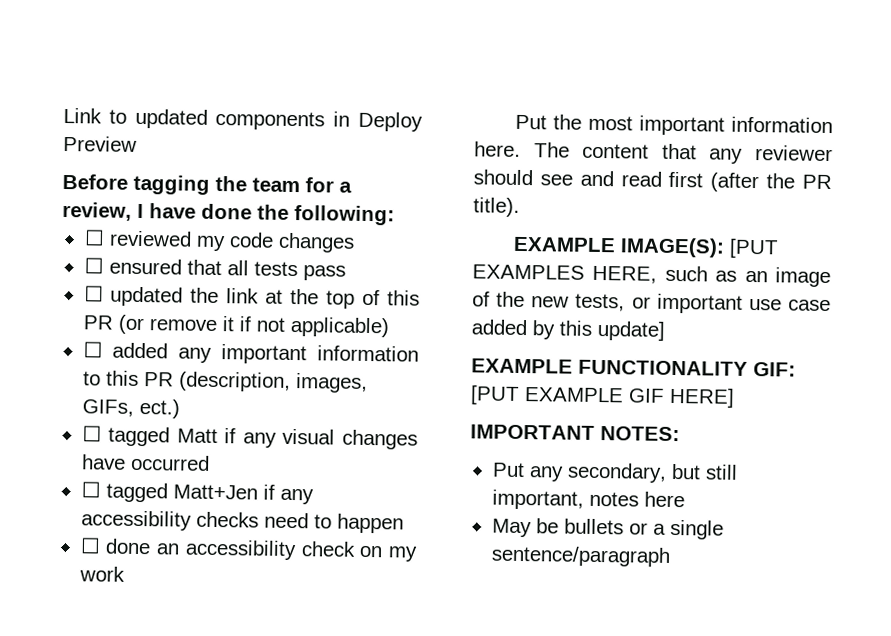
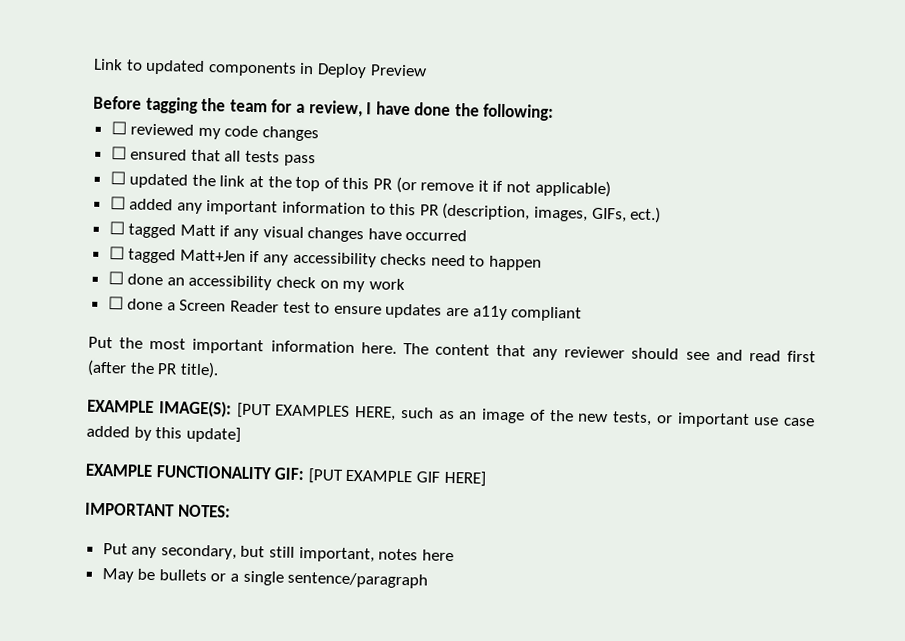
(125, 574) none -> [107,296,583,322] // ☐ done a Screen Reader test to ensure updates are a11y compliant

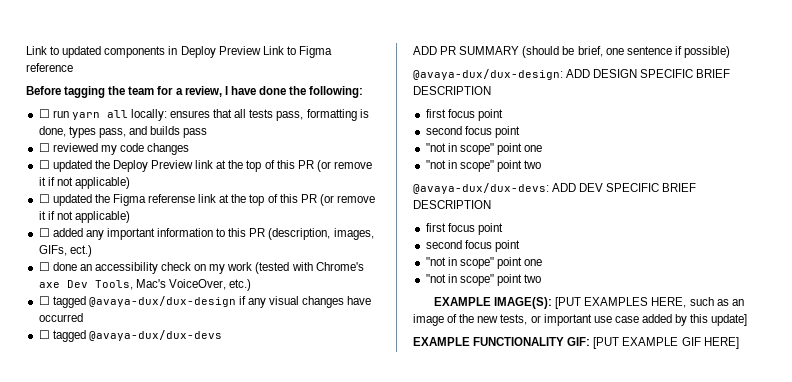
(427, 70) none -> [262,46,332,58] [26,63,73,72] Link to Figma reference
(555, 112) none -> [38,109,369,121] [38,126,208,138] // ☐ run yarn all locally: ensures that all tests pass, formatting is done, types pass, and builds pass
[130,148,316,167] [109,171,216,189] ensured that all tests pass // ☐ updated the -> [52,160,373,172] [38,177,130,189] [38,194,196,206] updated the Deploy Preview link at the top of this PR (or remove it if not applicable) // ☐ updated the Figma referense
[108,221,216,239] // ☐ tagged Matt -> [38,262,364,274] [38,279,251,291] [38,296,236,308] // ☐ done an accessibility check on my work (tested with Chrome's axe Dev Tools, Mac's VoiceOver, etc.) // ☐ tagged @avaya-dux/dux-design
[179,249,543,271] [107,271,405,293] [107,296,583,322] [88,336,816,363] [87,359,219,379] Matt+Jen if any accessibility checks need to happen // ☐ done an accessibility check on my work // ☐ done a Screen Reader test to ensure updates are a11y compliant // Put the most important information here. The content that any reviewer should see and read first (after the PR title). -> [88,330,222,341] [413,46,730,58] [413,69,731,80] [413,86,491,95] [425,109,503,121] [425,126,520,138] [425,143,543,155] [425,160,542,172] [413,183,697,194] [413,200,491,209] [425,223,503,235] [425,240,520,252] [425,257,543,269] [425,274,542,286] @avaya-dux/dux-devs // ADD PR SUMMARY (should be brief, one sentence if possible) // @avaya-dux/dux-design: ADD DESIGN SPECIFIC BRIEF DESCRIPTION // first focus point // second focus point // "not in scope" point one // "not in scope" point two // @avaya-dux/dux-devs: ADD DEV SPECIFIC BRIEF DESCRIPTION // first focus point // second focus point // "not in scope" point one // "not in scope" point two
[85,502,231,518] [102,543,454,563] [101,568,429,589] // IMPORTANT NOTES: // Put any secondary, but still important, notes here // May be bullets or a single sentence/paragraph -> (739, 343) none

